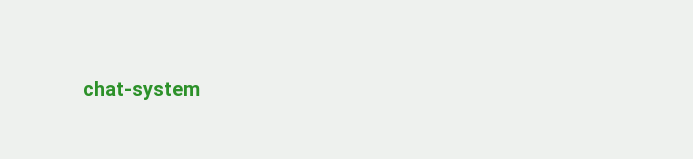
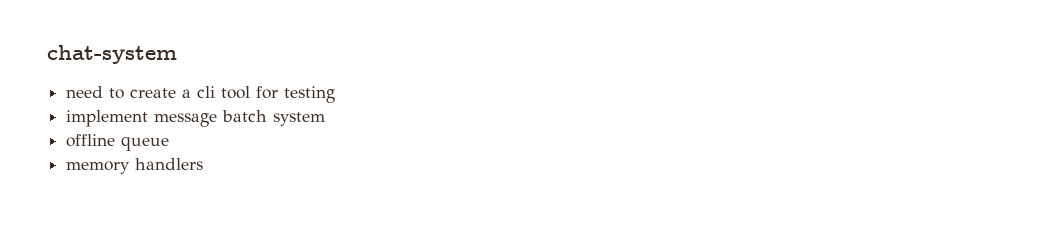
(200, 90) none -> [66,86,336,103] [66,110,326,127] [66,134,170,151] [66,158,204,174] // need to create a cli tool for testing // implement message batch system // offline queue // memory handlers

